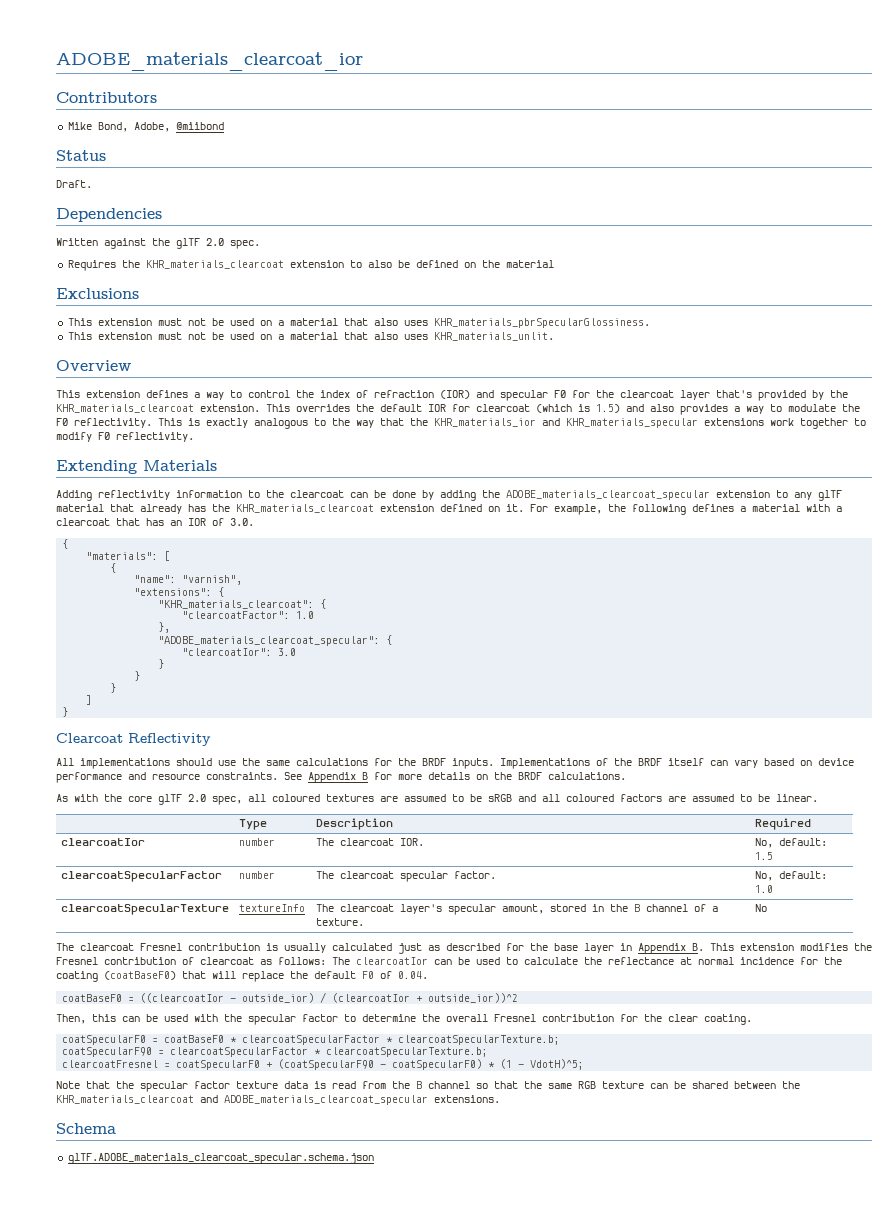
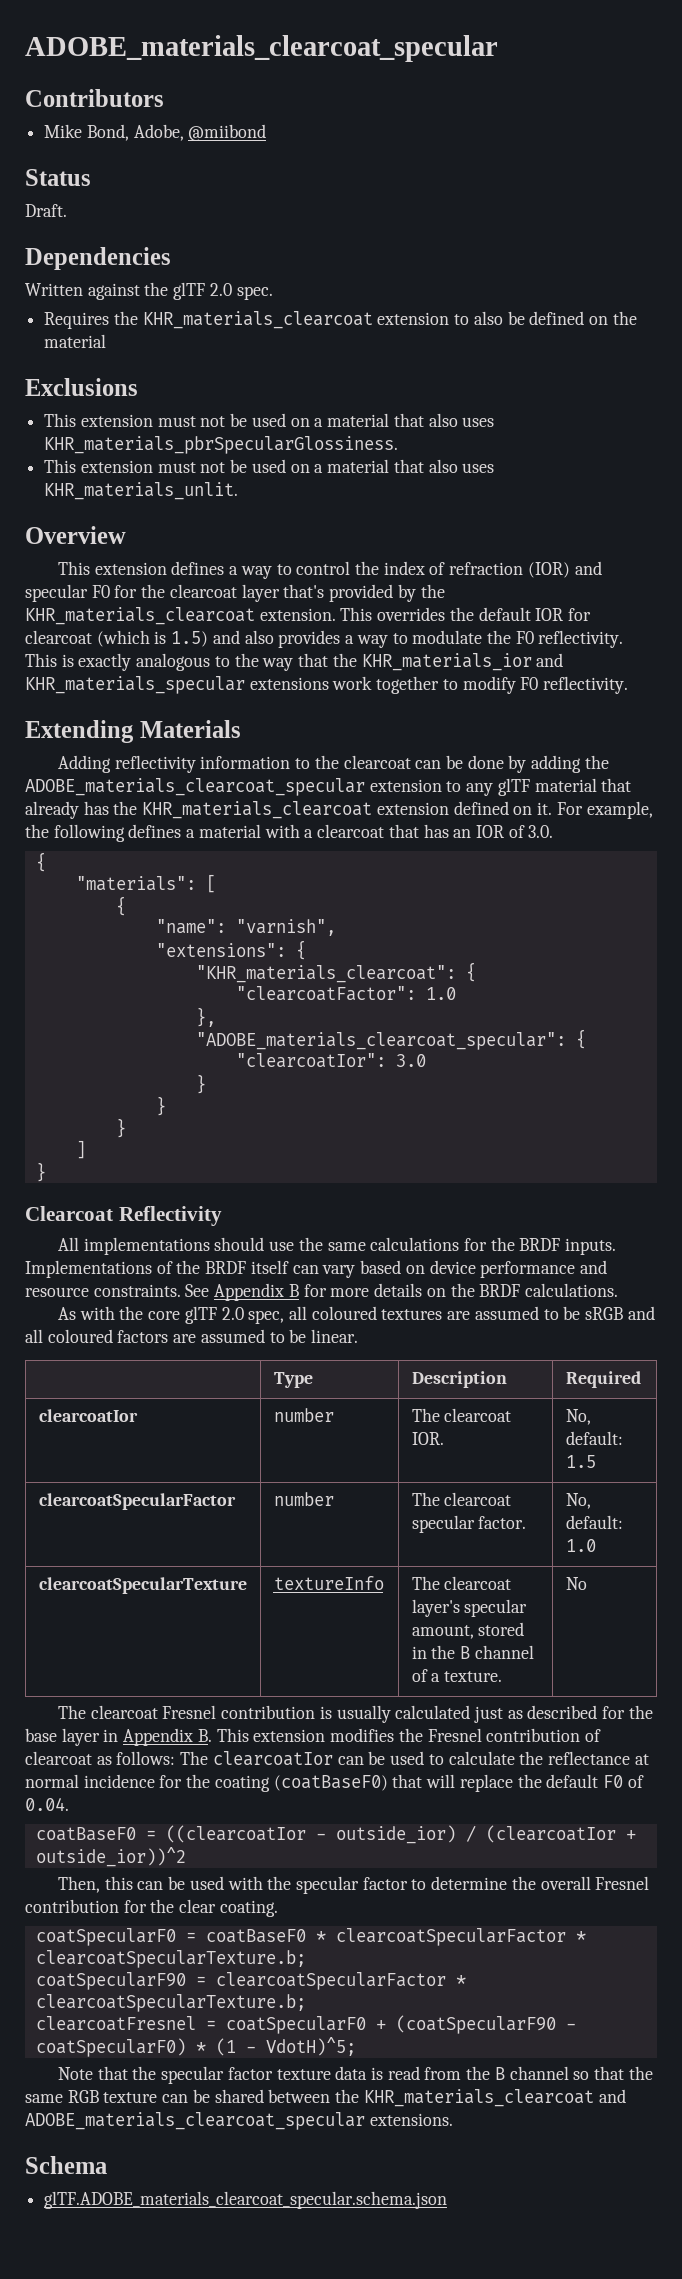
[56,52,363,71] ADOBE_materials_clearcoat_ior -> [25,35,498,62] ADOBE_materials_clearcoat_specular

